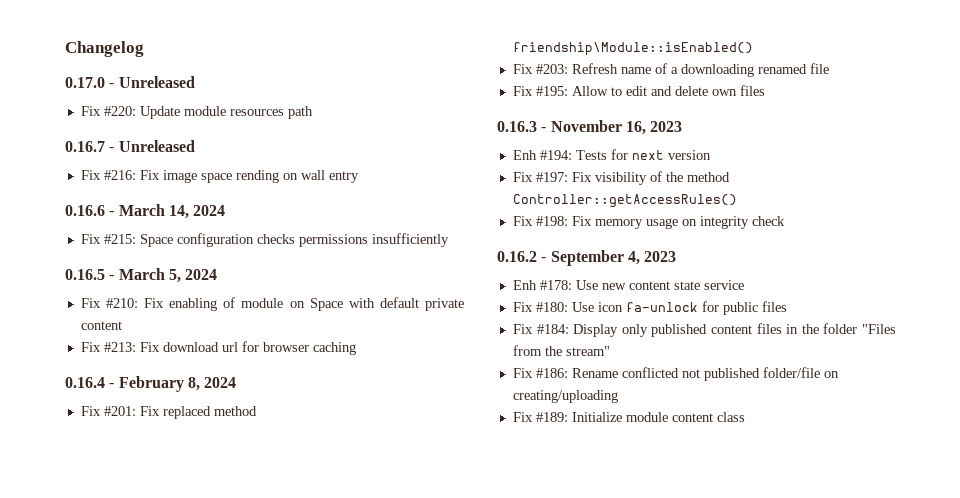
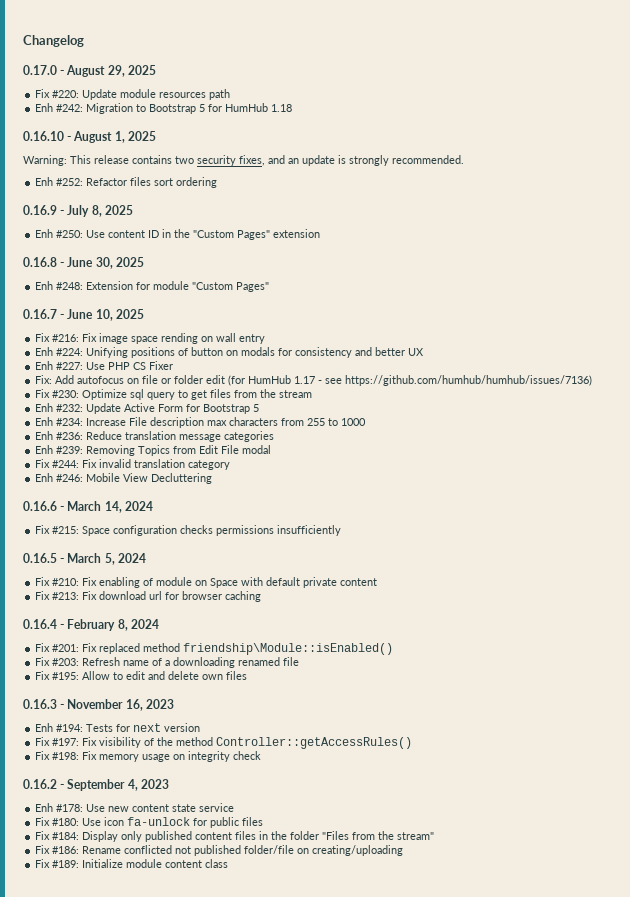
[118,76,195,88] Unreleased -> [66,65,156,77] August 29, 2025
(313, 112) none -> [35,103,293,114] [23,131,156,143] [23,155,464,166] [35,177,218,188] [23,205,133,217] [35,229,321,240] [23,257,144,269] [35,281,270,292] // Enh #242: Migration to Bootstrap 5 for HumHub 1.18 // 0.16.10 - August 1, 2025 // Warning: This release contains two security fixes, and an update is strongly recommended. // Enh #252: Refactor files sort ordering // 0.16.9 - July 8, 2025 // Enh #250: Use content ID in the "Custom Pages" extension // 0.16.8 - June 30, 2025 // Enh #248: Extension for module "Custom Pages"
[118,140,195,152] Unreleased -> [67,309,144,321] June 10, 2025
(359, 177) none -> [35,347,425,358] [35,361,174,370] [35,375,593,386] [35,389,313,400] [35,403,260,414] [35,417,367,428] [35,431,275,442] [35,445,272,456] [35,459,231,470] [35,473,213,484] // Enh #224: Unifying positions of button on modals for consistency and better UX // Enh #227: Use PHP CS Fixer // Fix: Add autofocus on file or folder edit (for HumHub 1.17 - see https://github.com/humhub/humhub/issues/7136) // Fix #230: Optimize sql query to get files from the stream // Enh #232: Update Active Form for Bootstrap 5 // Enh #234: Increase File description max characters from 255 to 1000 // Enh #236: Reduce translation message categories // Enh #239: Removing Topics from Edit File modal // Fix #244: Fix invalid translation category // Enh #246: Mobile View Decluttering

